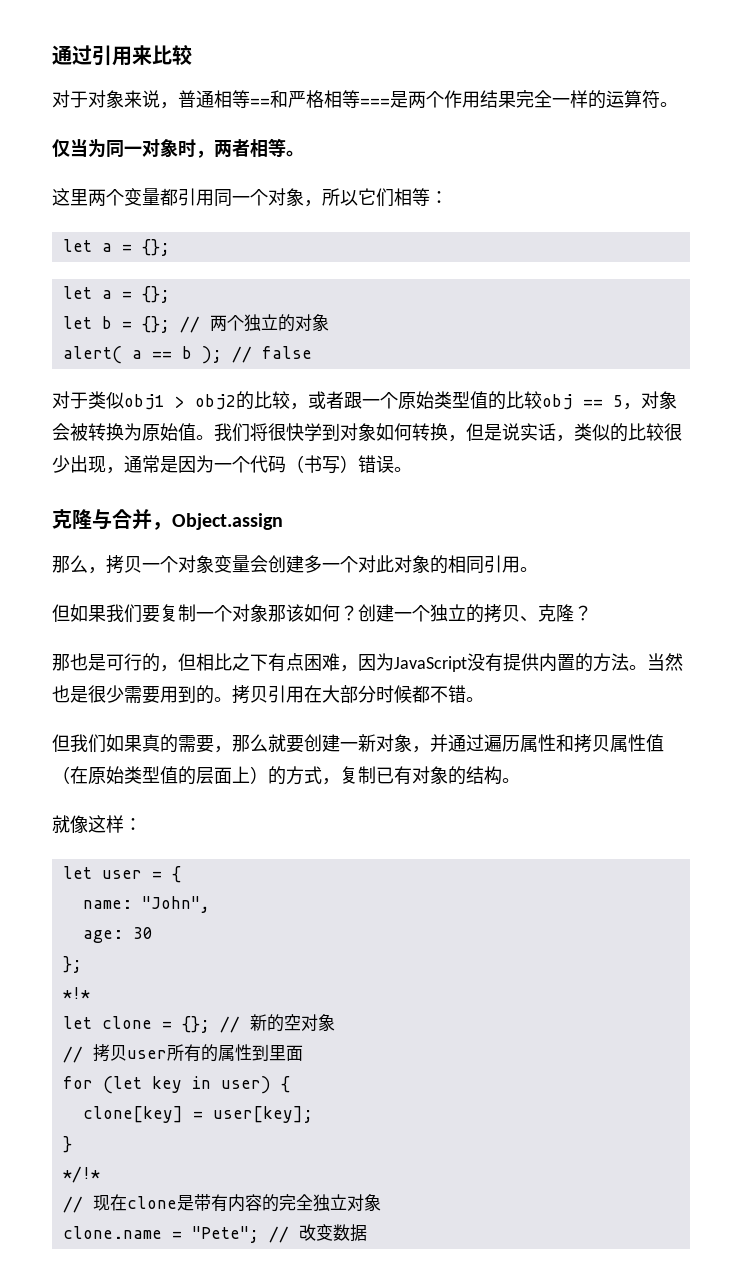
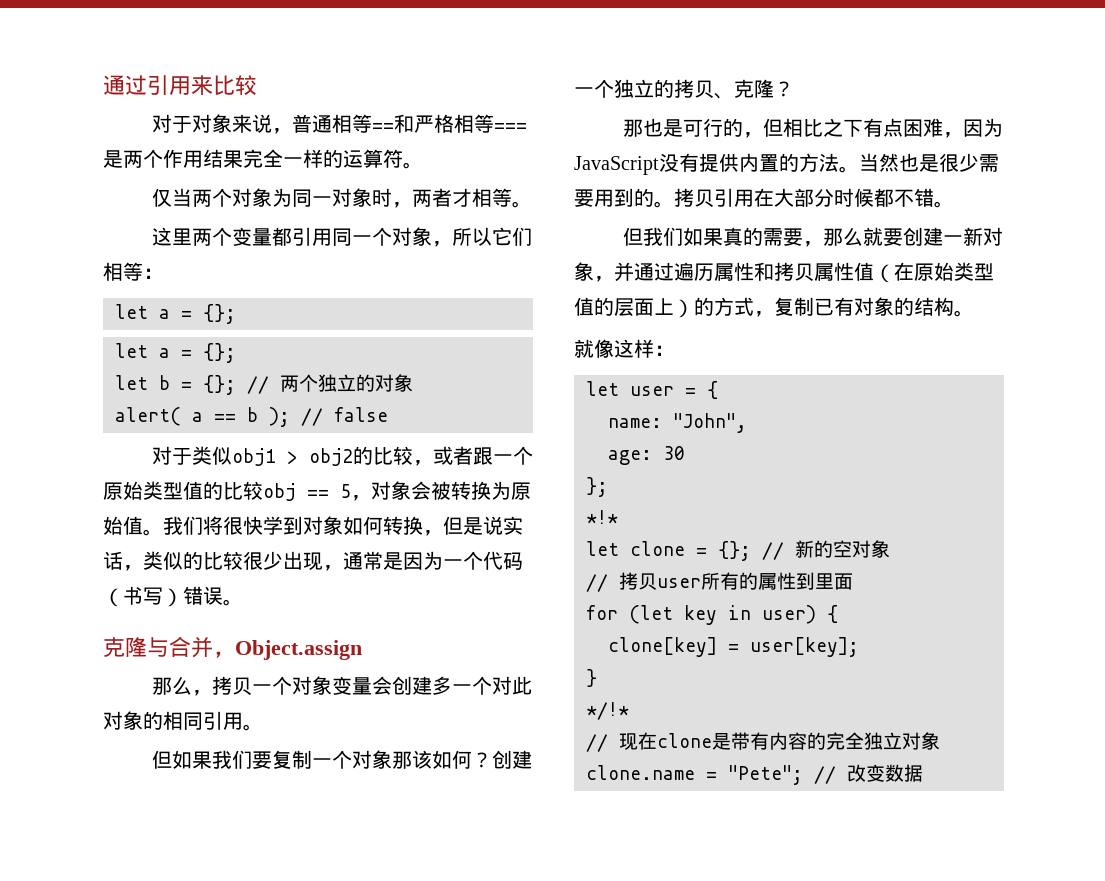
(88, 148) none -> [191,188,272,207] 两个对象
(250, 148) none -> [451,188,472,207] 才

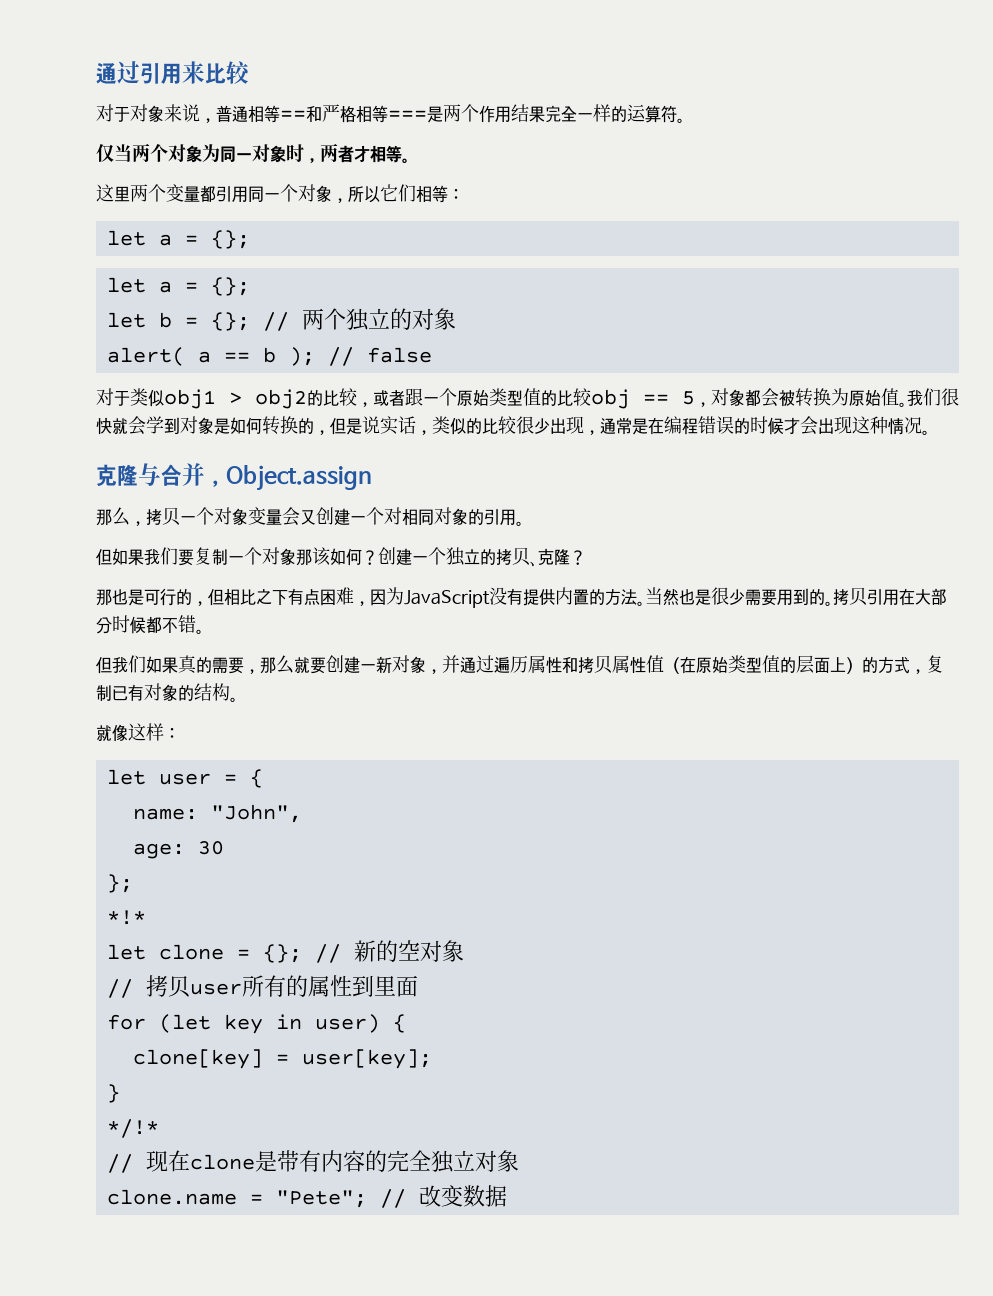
(411, 490) none -> [745,389,761,406] 都
[203,516,263,535] 将很快 -> [941,388,959,406] [96,416,146,435] 很快就会
(343, 525) none -> [214,418,230,435] 是
(423, 525) none -> [298,417,314,434] 的
[403,551,523,570] [103,586,223,607] 因为一个代码（书写）错误 -> [648,416,922,435] 在编程错误的时候才会出现这种情况
[391,676,532,695] [103,711,203,730] 创建多一个对此对象的相同 -> [300,507,484,526] 又创建一个对相同对象的

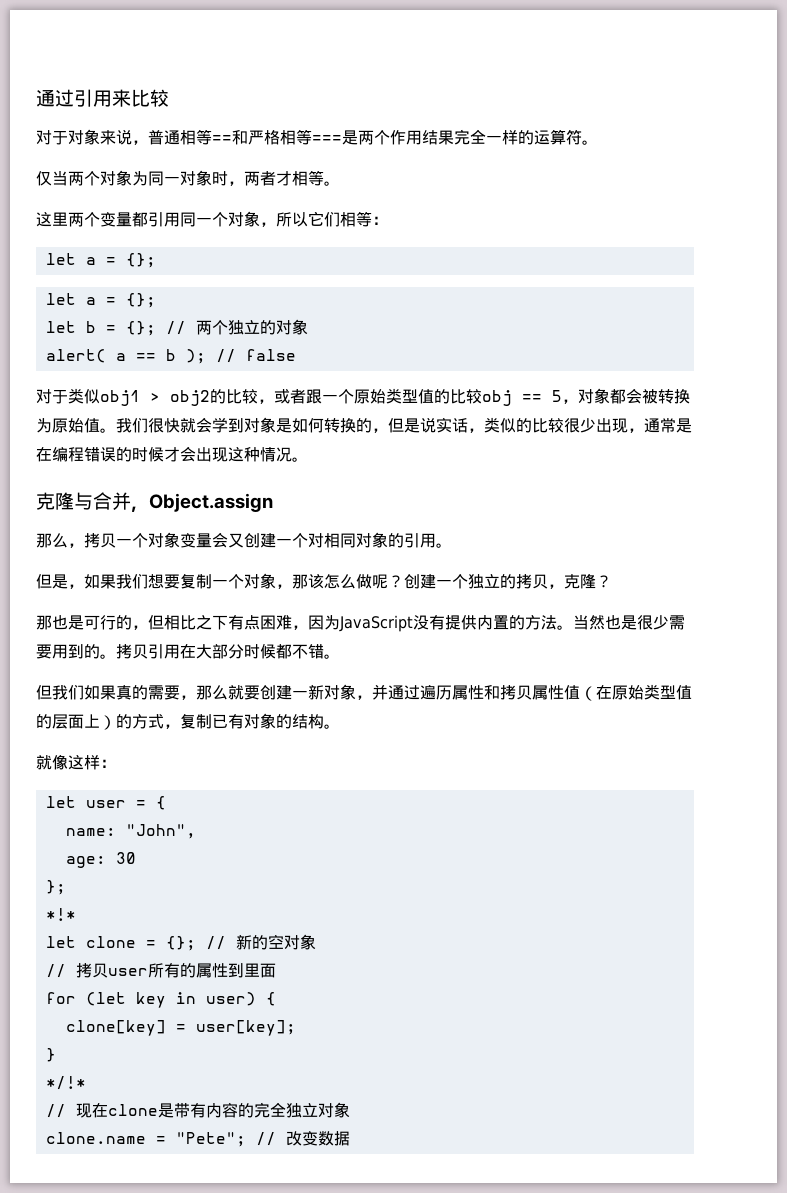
(112, 557) none -> [52,574,84,589] 是，
(178, 556) none -> [148,574,164,589] 想
[296,547,362,566] 那该如何 -> [276,574,388,589] ，那该怎么做呢
[530,561,538,567] 、 -> [548,584,564,589] ，

